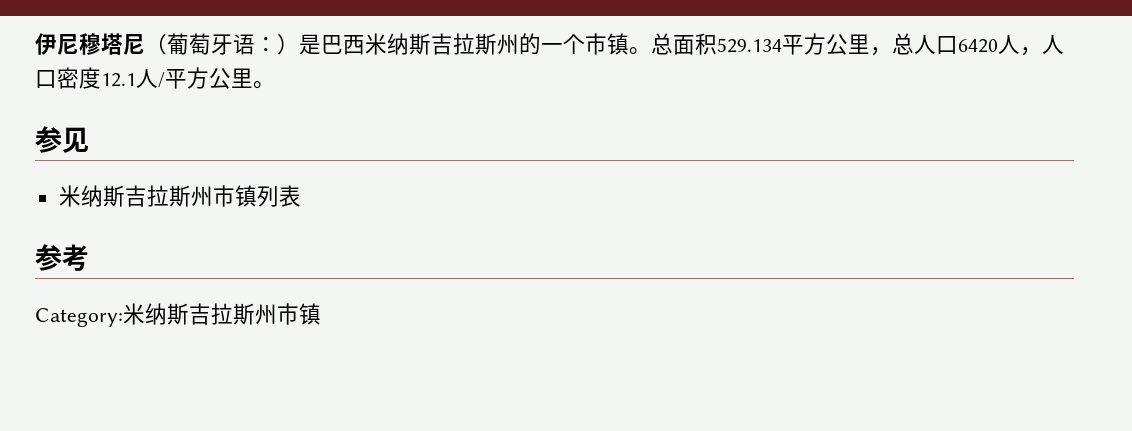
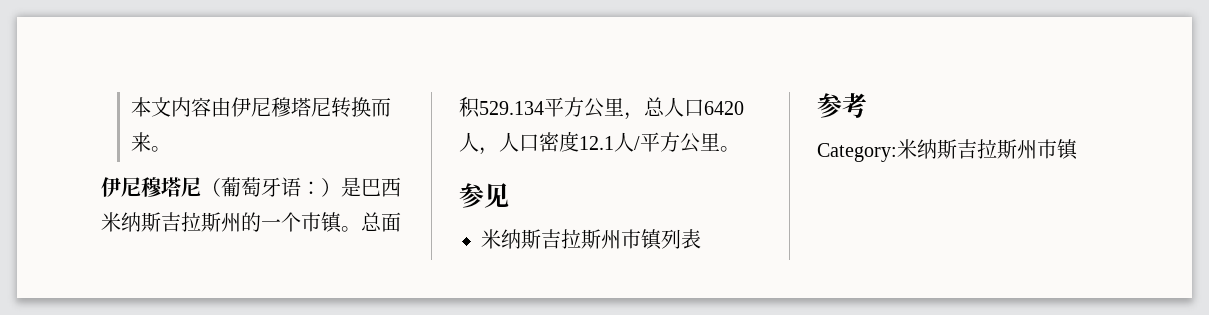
(35, 44) none -> [130,97,391,118] [130,132,171,152] 本文内容由伊尼穆塔尼转换而来。 //

